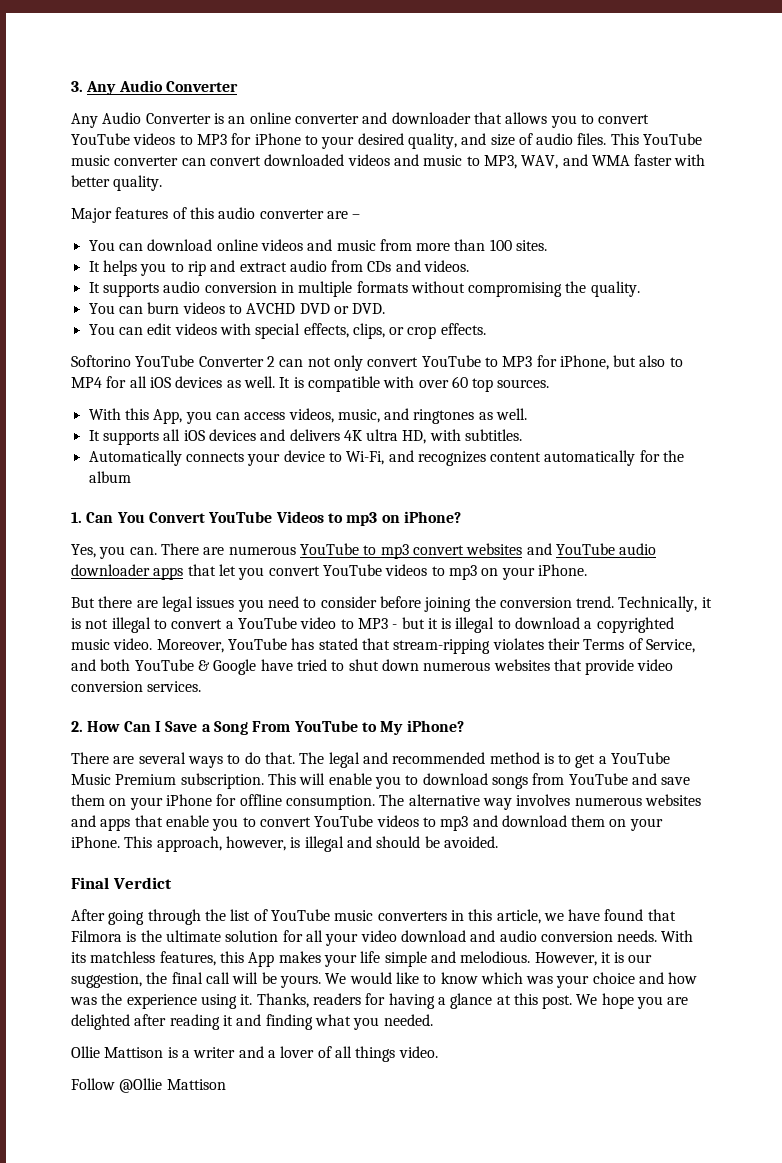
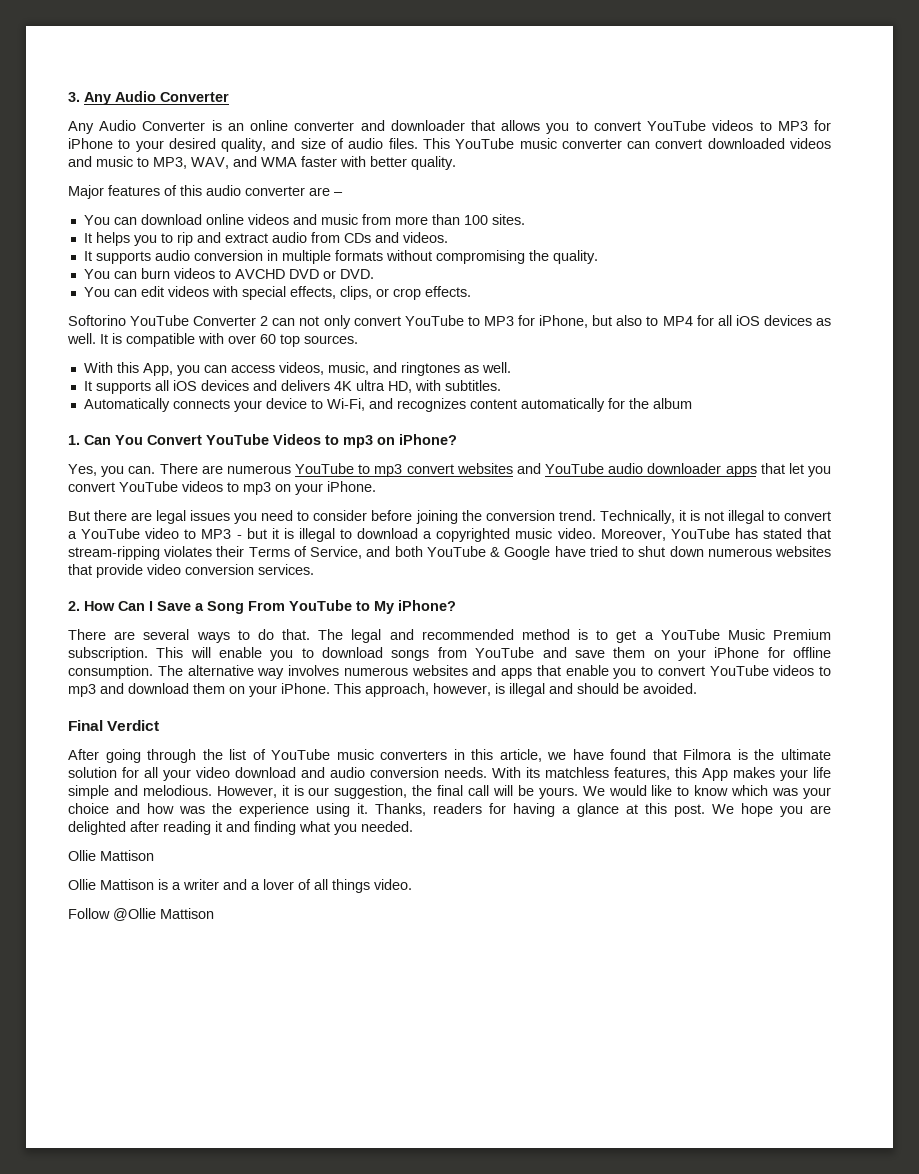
(164, 1052) none -> [68,879,154,890] // Ollie Mattison

